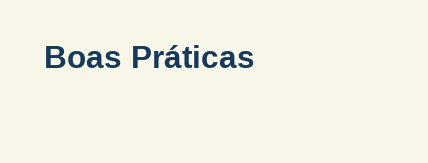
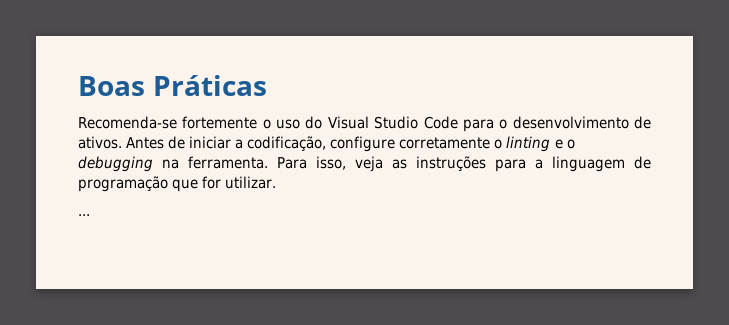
(255, 56) none -> [78,116,652,132] [78,136,575,152] [78,156,651,172] [78,176,277,192] [78,214,90,216] // Recomenda-se fortemente o uso do Visual Studio Code para o desenvolvimento de ativos. Antes de iniciar a codificação, configure corretamente o linting e o debugging na ferramenta. Para isso, veja as instruções para a linguagem de programação que for utilizar. // ...

